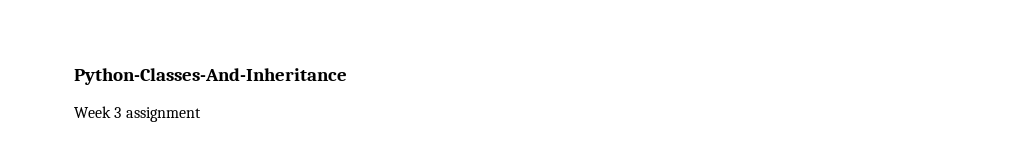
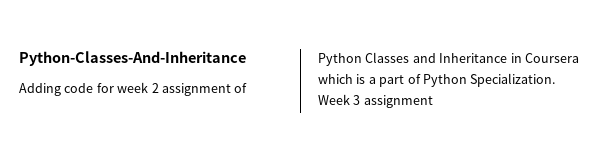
(347, 76) none -> [19,82,248,96] [318,52,579,66] [318,73,556,87] Adding code for week 2 assignment of Python Classes and Inheritance in Coursera which is a part of Python Specialization.

